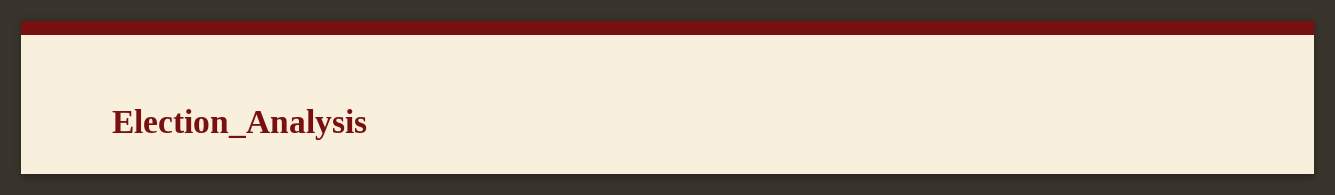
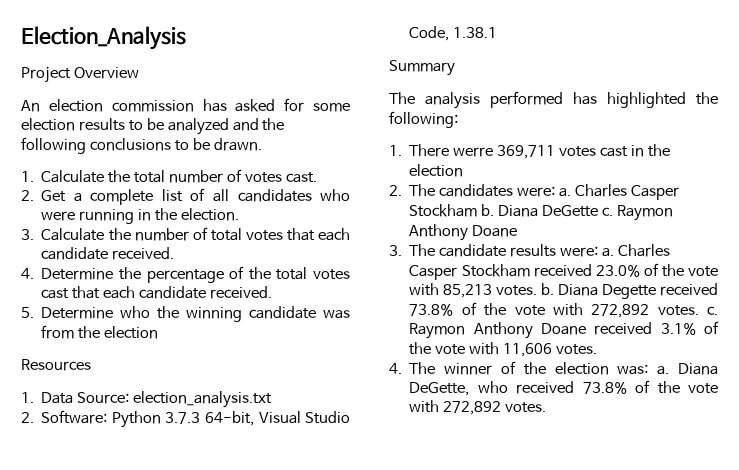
(367, 124) none -> [21,66,139,83] [21,98,350,112] [21,118,285,135] [21,137,262,154] [21,169,317,183] [21,188,350,205] [41,208,240,224] [21,227,350,241] [41,247,175,260] [21,266,350,283] [41,286,273,299] [21,306,351,322] [41,325,159,339] [21,359,91,371] [21,391,273,408] [21,410,351,428] [409,26,498,41] [389,60,455,76] [389,91,718,109] [389,111,458,128] [389,144,670,159] [409,164,464,177] [389,184,680,200] [409,204,674,221] [409,224,518,241] [389,244,671,257] [409,263,718,280] [409,283,718,299] [409,302,718,318] [409,321,719,339] [409,342,598,357] [389,361,718,375] [409,380,718,396] [409,400,547,415] // Project Overview // An election commission has asked for some election results to be analyzed and the following conclusions to be drawn. // 1. Calculate the total number of votes cast. // 2. Get a complete list of all candidates who were running in the election. // 3. Calculate the number of total votes that each candidate received. // 4. Determine the percentage of the total votes cast that each candidate received. // 5. Determine who the winning candidate was from the election // Resources // 1. Data Source: election_analysis.txt // 2. Software: Python 3.7.3 64-bit, Visual Studio Code, 1.38.1 // Summary // The analysis performed has highlighted the following: // 1. There werre 369,711 votes cast in the election // 2. The candidates were: a. Charles Casper Stockham b. Diana DeGette c. Raymon Anthony Doane // 3. The candidate results were: a. Charles Casper Stockham received 23.0% of the vote with 85,213 votes. b. Diana Degette received 73.8% of the vote with 272,892 votes. c. Raymon Anthony Doane received 3.1% of the vote with 11,606 votes. // 4. The winner of the election was: a. Diana DeGette, who received 73.8% of the vote with 272,892 votes.

